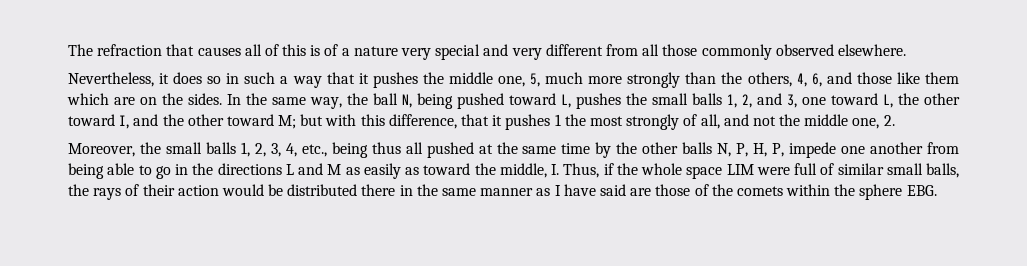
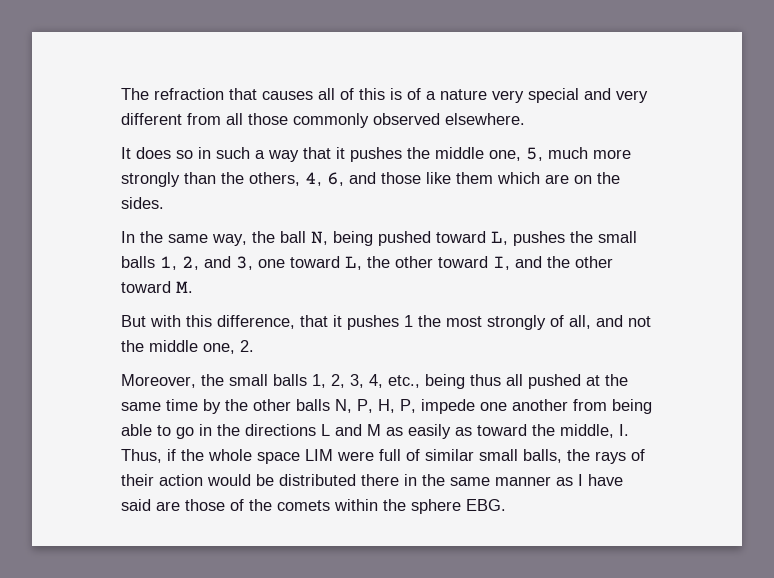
[68,72,170,87] Nevertheless, it -> [121,147,131,159] It
(222, 99) none -> (164, 203) //
[278,114,324,129] M; but -> [176,281,193,293] [121,315,146,327] M. // But

